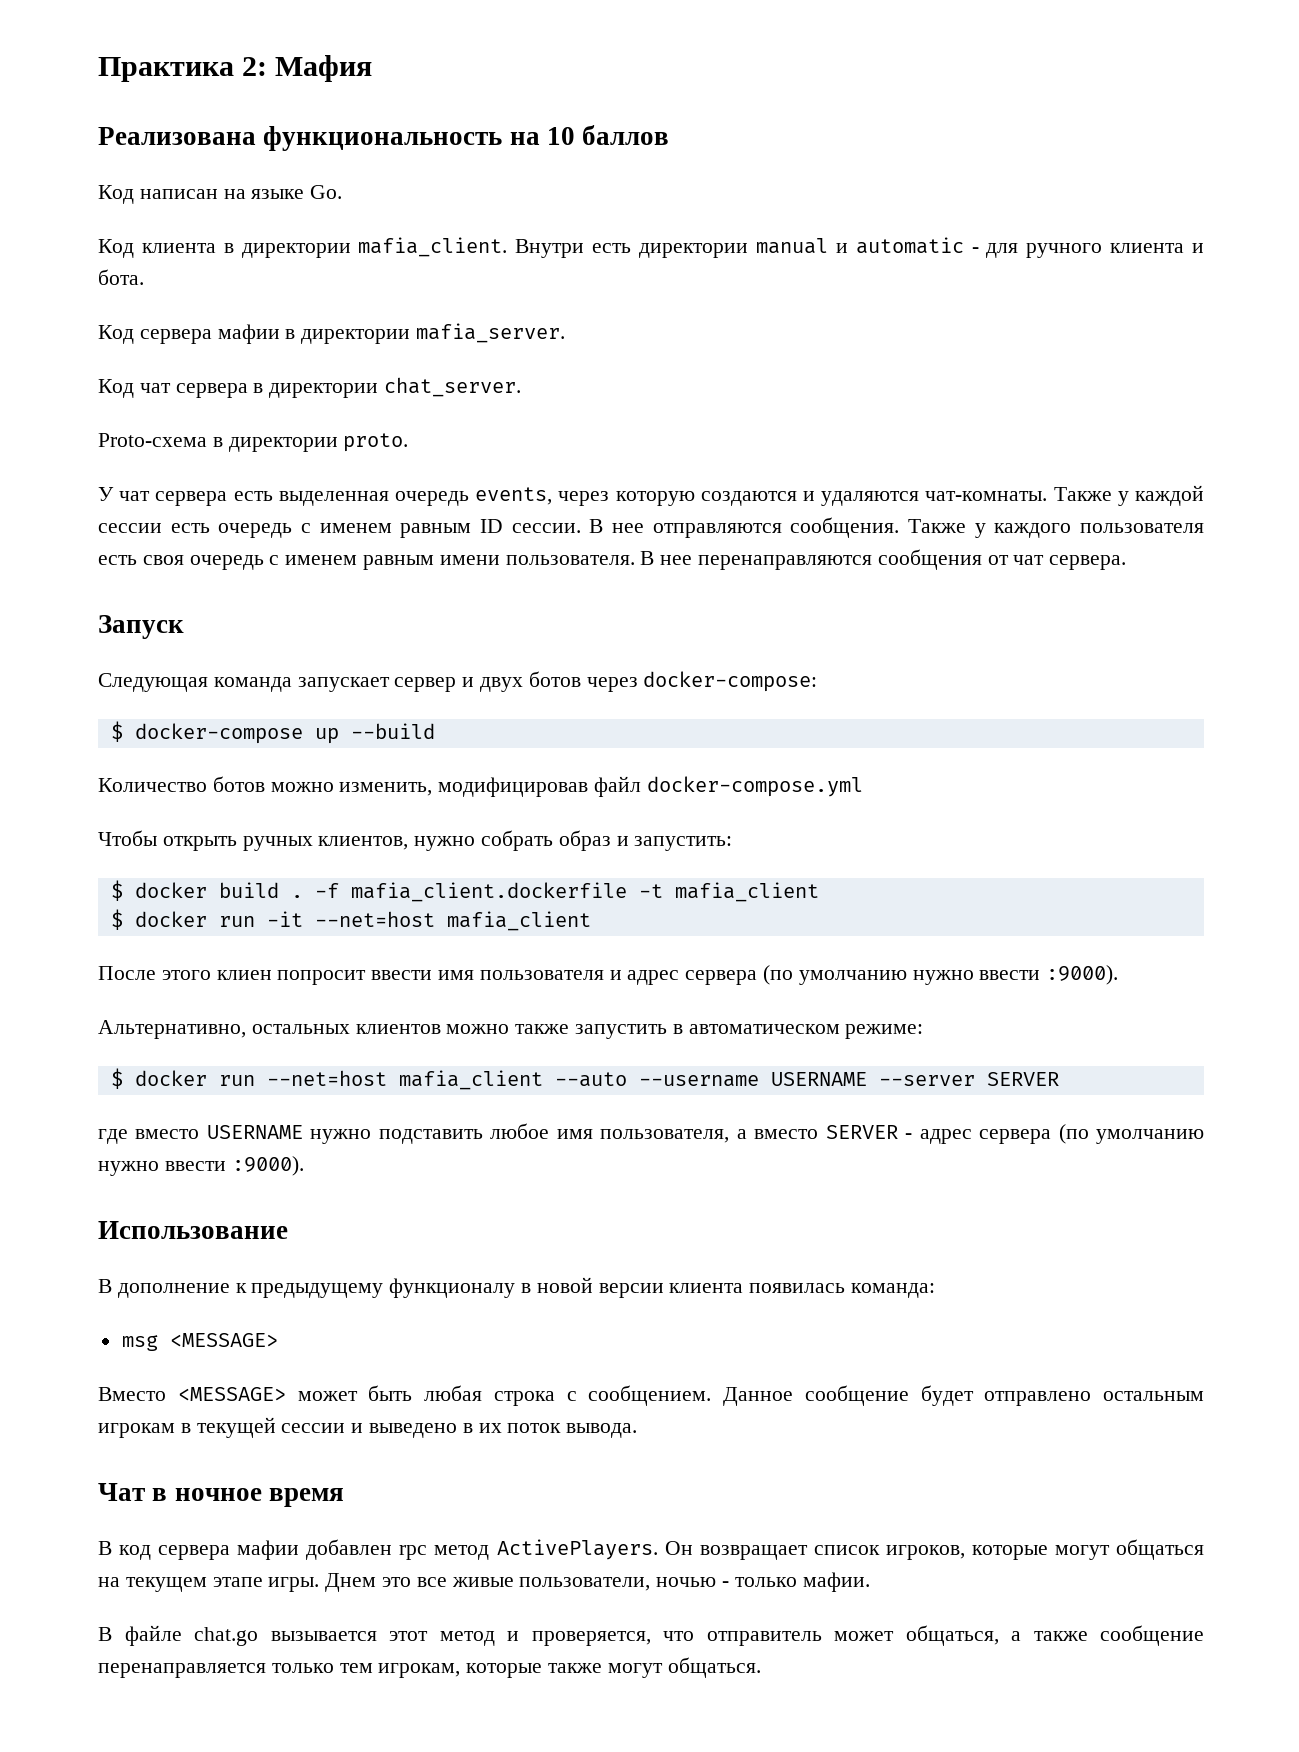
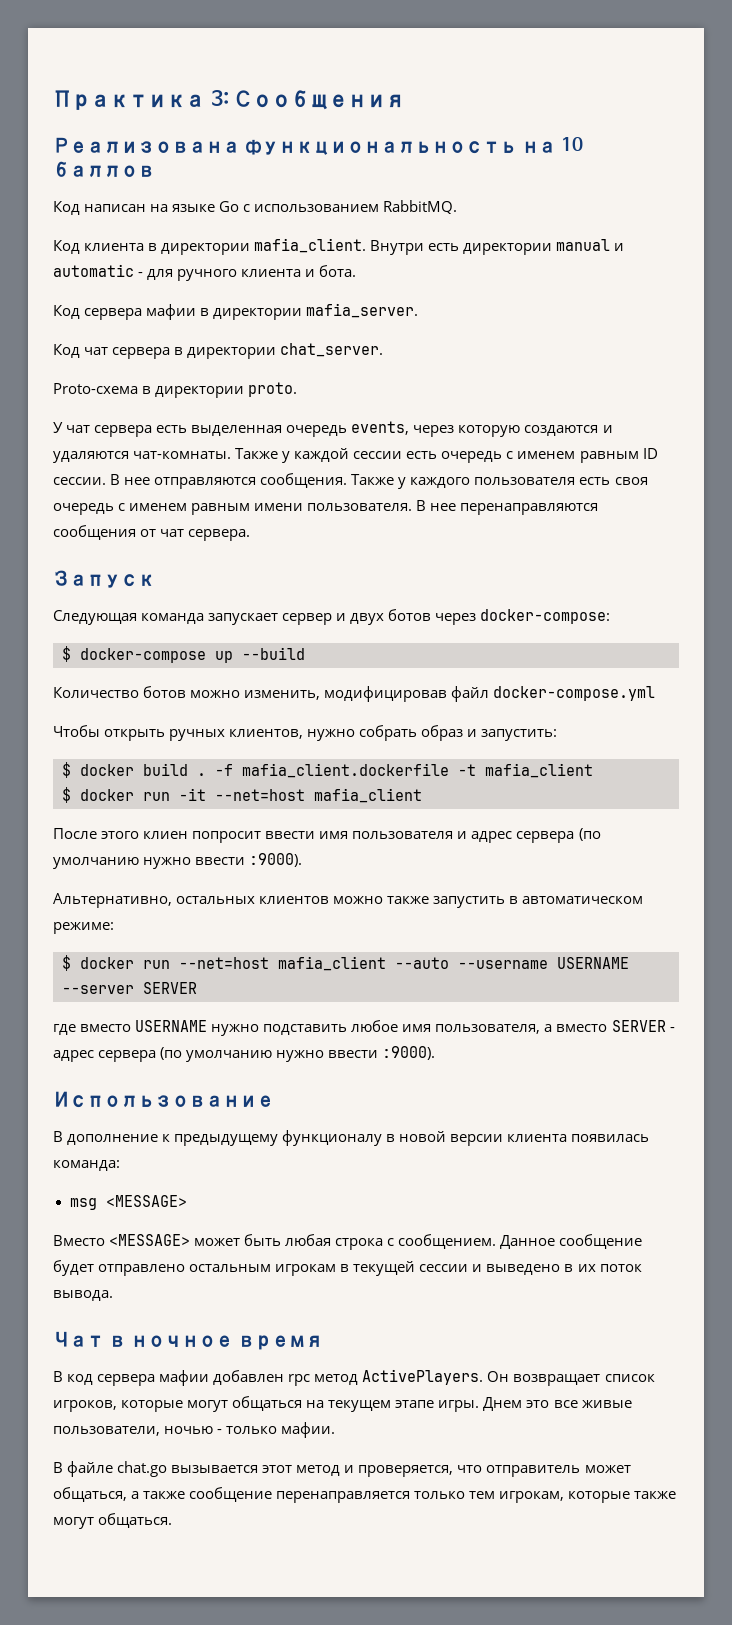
[242,55,373,82] 2: Мафия -> [210,90,406,110] 3: Сообщения
[310,185,343,199] Go. -> [219,200,458,214] Go с использованием RabbitMQ.

